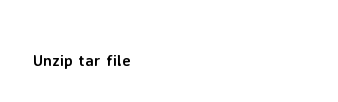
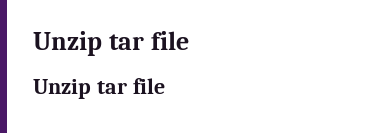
[33,55,131,69] Unzip tar file -> [33,31,189,56] [33,78,165,99] Unzip tar file // Unzip tar file

